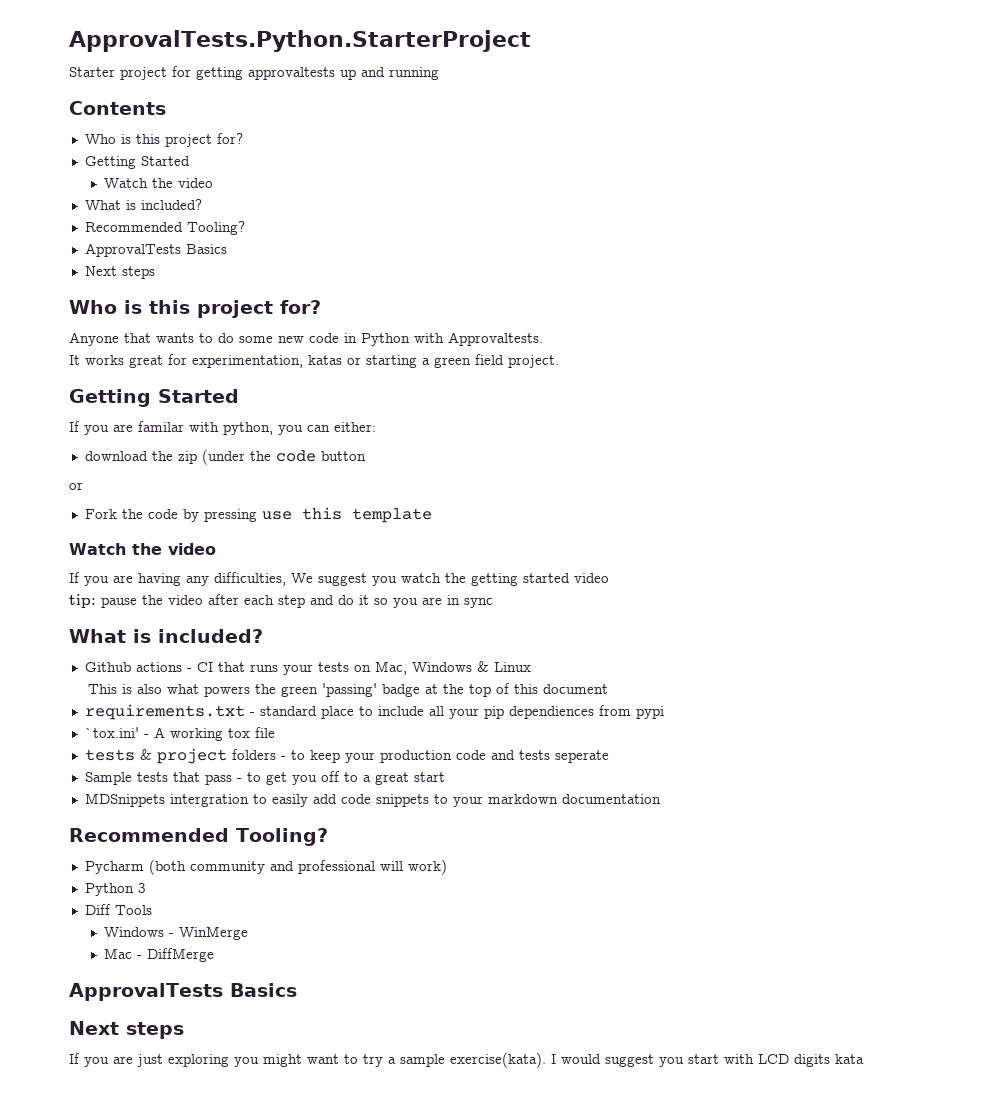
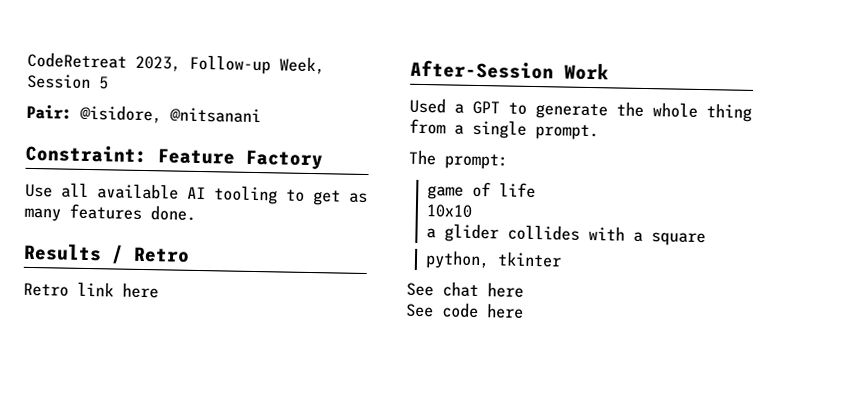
[69,30,531,52] [69,66,439,80] [69,101,166,115] [84,133,243,147] [84,156,190,169] [104,178,214,188] [84,199,202,210] [84,221,245,235] [84,243,227,257] [84,266,155,279] [69,300,321,318] [69,332,543,346] [69,354,559,368] [69,389,239,407] [69,421,376,435] [84,449,366,465] [69,482,83,490] [84,507,432,523] [69,543,216,555] [69,572,609,586] [69,594,493,608] [69,629,263,643] [84,661,531,675] [88,683,609,697] [84,704,664,720] [84,727,275,741] [84,748,609,764] [84,771,445,785] [84,793,661,807] [69,828,328,846] [84,859,447,875] [84,883,146,896] [84,904,152,915] [104,926,249,940] [104,948,215,962] [69,983,297,1001] [69,1021,184,1039] [69,1052,864,1068] ApprovalTests.Python.StarterProject // Starter project for getting approvaltests up and running // Contents // Who is this project for? // Getting Started // Watch the video // What is included? // Recommended Tooling? // ApprovalTests Basics // Next steps // Who is this project for? // Anyone that wants to do some new code in Python with Approvaltests. // It works great for experimentation, katas or starting a green field project. // Getting Started // If you are familar with python, you can either: // download the zip (under the code button // or // Fork the code by pressing use this template // Watch the video // If you are having any difficulties, We suggest you watch the getting started video // tip: pause the video after each step and do it so you are in sync // What is included? // Github actions - CI that runs your tests on Mac, Windows & Linux // This is also what powers the green 'passing' badge at the top of this document // requirements.txt - standard place to include all your pip dependiences from pypi // `tox.ini' - A working tox file // tests & project folders - to keep your production code and tests seperate // Sample tests that pass - to get you off to a great start // MDSnippets intergration to easily add code snippets to your markdown documentation // Recommended Tooling? // Pycharm (both community and professional will work) // Python 3 // Diff Tools // Windows - WinMerge // Mac - DiffMerge // ApprovalTests Basics // Next steps // If you are just exploring you might want to try a sample exercise(kata). I would suggest you start with LCD digits kata -> [27,51,325,75] [27,73,109,90] [26,103,261,124] [25,143,323,170] [25,182,368,206] [24,203,196,222] [23,242,190,264] [23,281,159,299] [410,59,609,81] [409,97,752,122] [409,118,599,141] [408,149,508,170] [427,181,537,200] [426,204,473,218] [426,223,707,247] [425,250,563,270] [406,281,524,298] [405,302,524,319] CodeRetreat 2023, Follow-up Week, Session 5 // Pair: @isidore, @nitsanani // Constraint: Feature Factory // Use all available AI tooling to get as many features done. // Results / Retro // Retro link here // After-Session Work // Used a GPT to generate the whole thing from a single prompt. // The prompt: // game of life // 10x10 // a glider collides with a square // python, tkinter // See chat here // See code here

